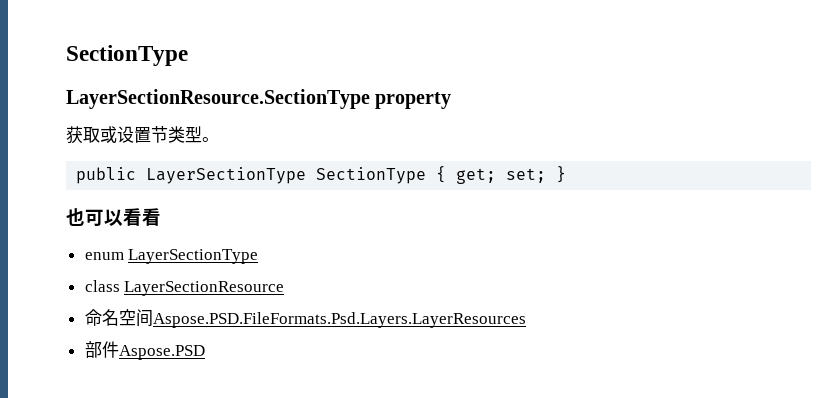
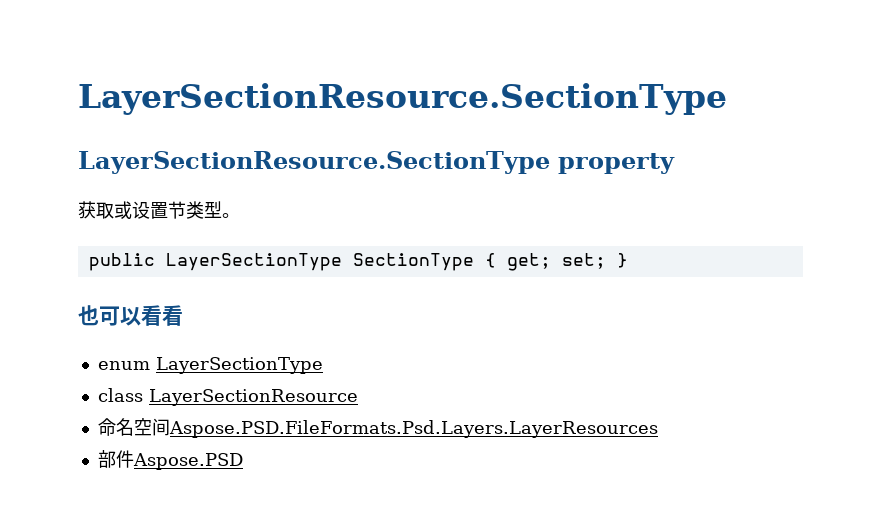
[66,45,188,66] SectionType -> [78,83,727,115] LayerSectionResource.SectionType

